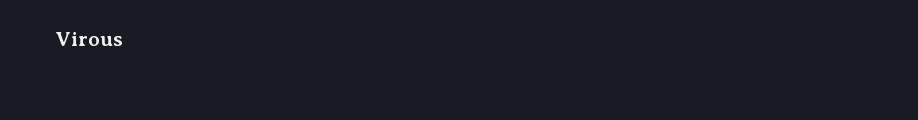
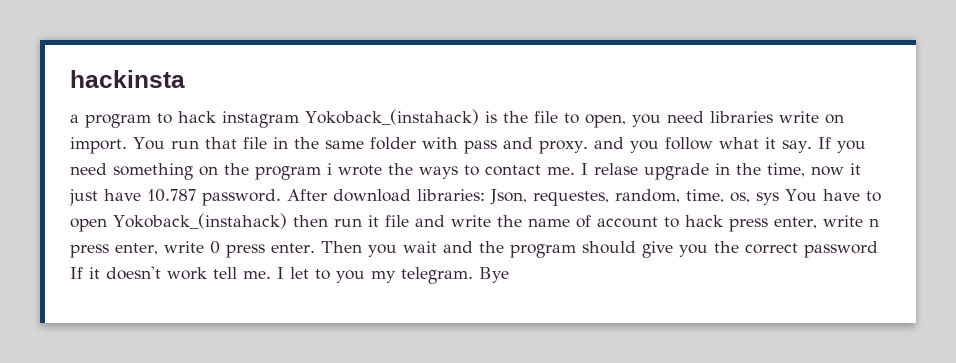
[55,32,123,46] Virous -> [70,70,185,88] [70,109,844,128] [70,137,866,154] [70,163,861,180] [69,189,881,206] [70,213,879,232] [70,241,878,258] [70,266,509,284] hackinsta // a program to hack instagram Yokoback_(instahack) is the file to open, you need libraries write on import. You run that file in the same folder with pass and proxy. and you follow what it say. If you need something on the program i wrote the ways to contact me. I relase upgrade in the time, now it just have 10.787 password. After download libraries: Json, requestes, random, time, os, sys You have to open Yokoback_(instahack) then run it file and write the name of account to hack press enter, write n press enter, write 0 press enter. Then you wait and the program should give you the correct password If it doesn't work tell me. I let to you my telegram. Bye

